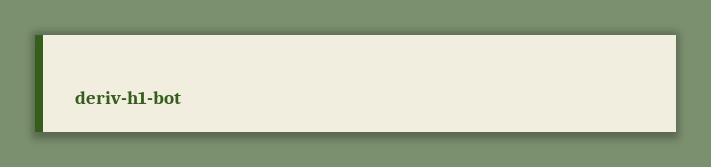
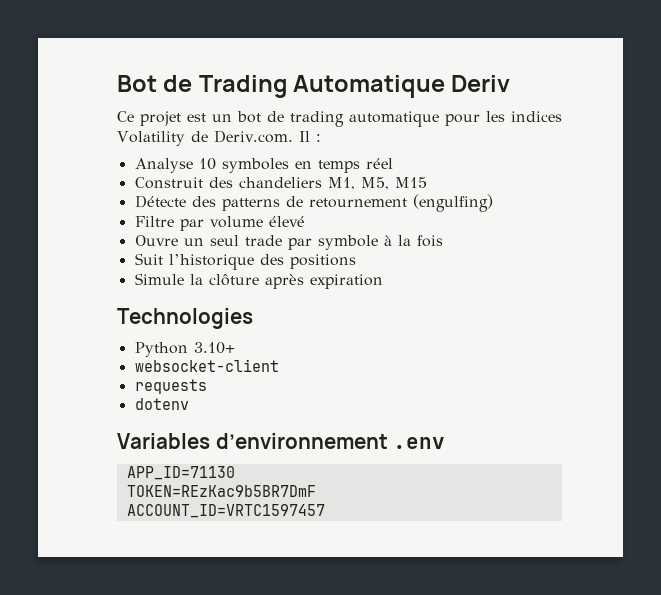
[75,91,181,104] deriv-h1-bot -> [117,75,511,98] [117,111,562,127] [117,130,321,146] [134,158,393,173] [134,177,427,190] [134,194,493,212] [134,216,305,231] [134,235,443,250] [134,253,356,270] [134,273,383,289] [117,308,253,329] [134,342,235,357] [134,359,279,372] [134,379,207,394] [134,398,189,410] [117,433,446,449] [126,466,235,480] [126,485,316,497] [126,504,325,518] Bot de Trading Automatique Deriv // Ce projet est un bot de trading automatique pour les indices Volatility de Deriv.com. Il : // Analyse 10 symboles en temps réel // Construit des chandeliers M1, M5, M15 // Détecte des patterns de retournement (engulfing) // Filtre par volume élevé // Ouvre un seul trade par symbole à la fois // Suit l’historique des positions // Simule la clôture après expiration // Technologies // Python 3.10+ // websocket-client // requests // dotenv // Variables d’environnement .env // APP_ID=71130 // TOKEN=REzKac9b5BR7DmF // ACCOUNT_ID=VRTC1597457

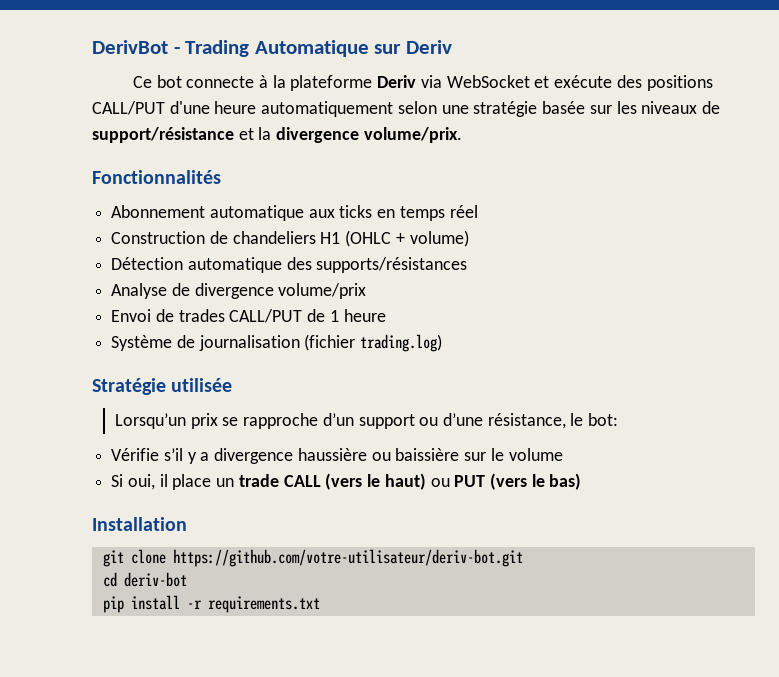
[117,75,193,92] Bot de -> [92,40,180,54] DerivBot -
(446, 86) none -> [374,44,402,54] sur
[140,111,562,127] [117,130,321,146] [134,158,393,173] [134,177,427,190] [134,194,493,212] [134,216,305,231] [134,235,443,250] [134,253,356,270] [134,273,383,289] [117,308,253,329] [134,342,235,357] [134,359,279,372] [134,379,207,394] [134,398,189,410] [117,433,446,449] [126,466,235,480] [126,485,316,497] [126,504,325,518] projet est un bot de trading automatique pour les indices Volatility de Deriv.com. Il : // Analyse 10 symboles en temps réel // Construit des chandeliers M1, M5, M15 // Détecte des patterns de retournement (engulfing) // Filtre par volume élevé // Ouvre un seul trade par symbole à la fois // Suit l’historique des positions // Simule la clôture après expiration // Technologies // Python 3.10+ // websocket-client // requests // dotenv // Variables d’environnement .env // APP_ID=71130 // TOKEN=REzKac9b5BR7DmF // ACCOUNT_ID=VRTC1597457 -> [156,75,713,91] [92,101,720,117] [92,127,462,143] [92,170,221,184] [111,205,478,221] [111,230,469,247] [111,257,468,273] [111,283,367,299] [111,309,386,323] [111,334,443,352] [92,378,233,395] [114,413,619,429] [111,448,563,464] [111,473,582,490] [92,517,187,531] [102,549,523,567] [102,572,187,587] [102,595,320,613] bot connecte à la plateforme Deriv via WebSocket et exécute des positions CALL/PUT d'une heure automatiquement selon une stratégie basée sur les niveaux de support/résistance et la divergence volume/prix. // Fonctionnalités // Abonnement automatique aux ticks en temps réel // Construction de chandeliers H1 (OHLC + volume) // Détection automatique des supports/résistances // Analyse de divergence volume/prix // Envoi de trades CALL/PUT de 1 heure // Système de journalisation (fichier trading.log) // Stratégie utilisée // Lorsqu’un prix se rapproche d’un support ou d’une résistance, le bot: // Vérifie s’il y a divergence haussière ou baissière sur le volume // Si oui, il place un trade CALL (vers le haut) ou PUT (vers le bas) // Installation // git clone https://github.com/votre-utilisateur/deriv-bot.git // cd deriv-bot // pip install -r requirements.txt

